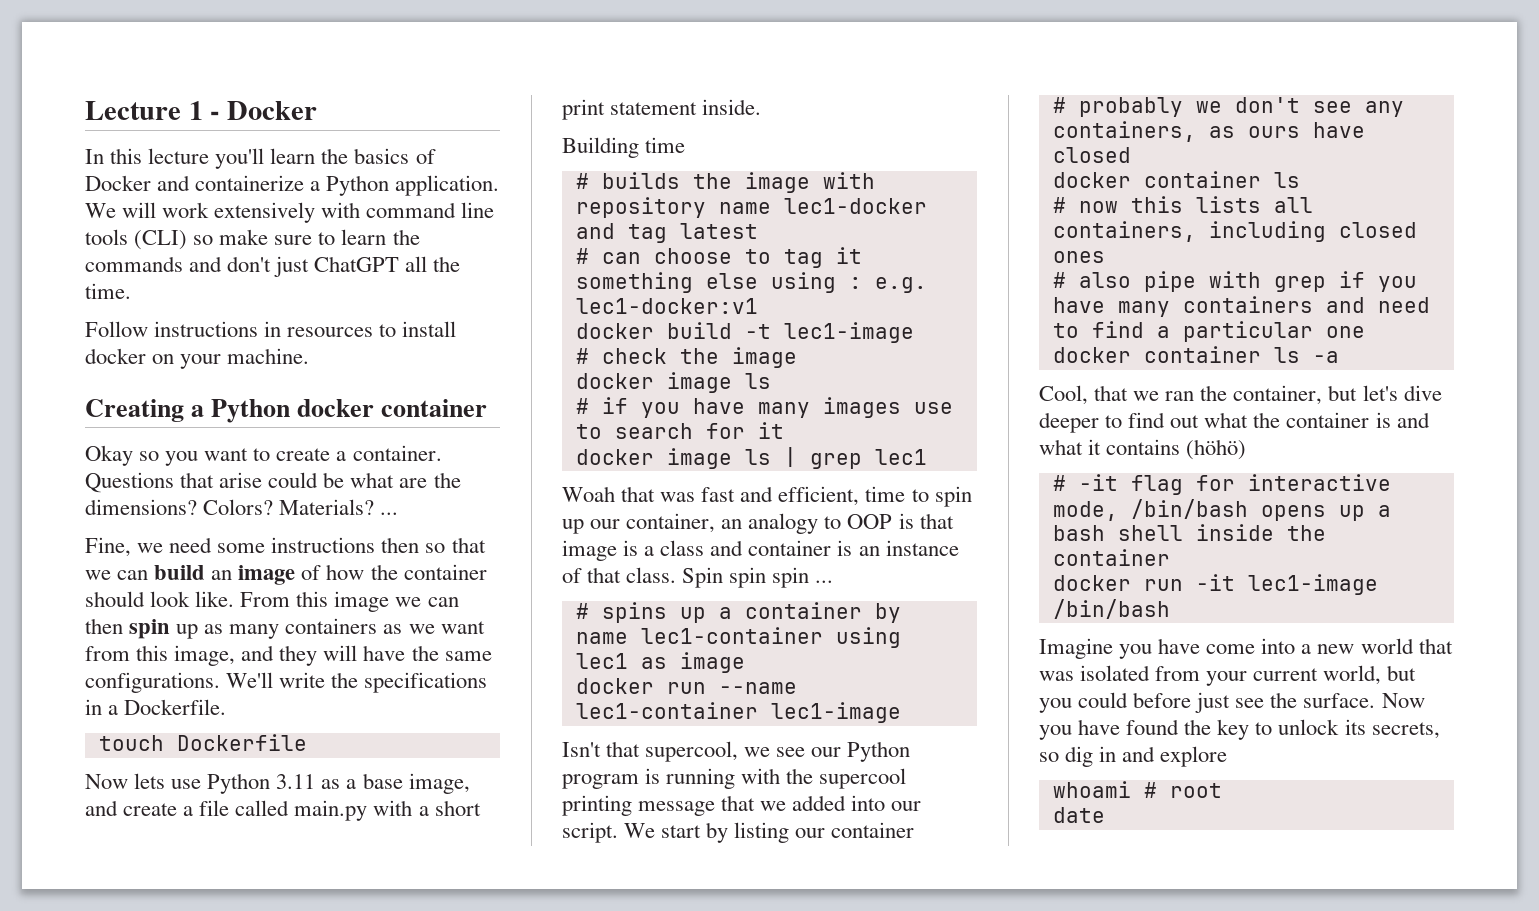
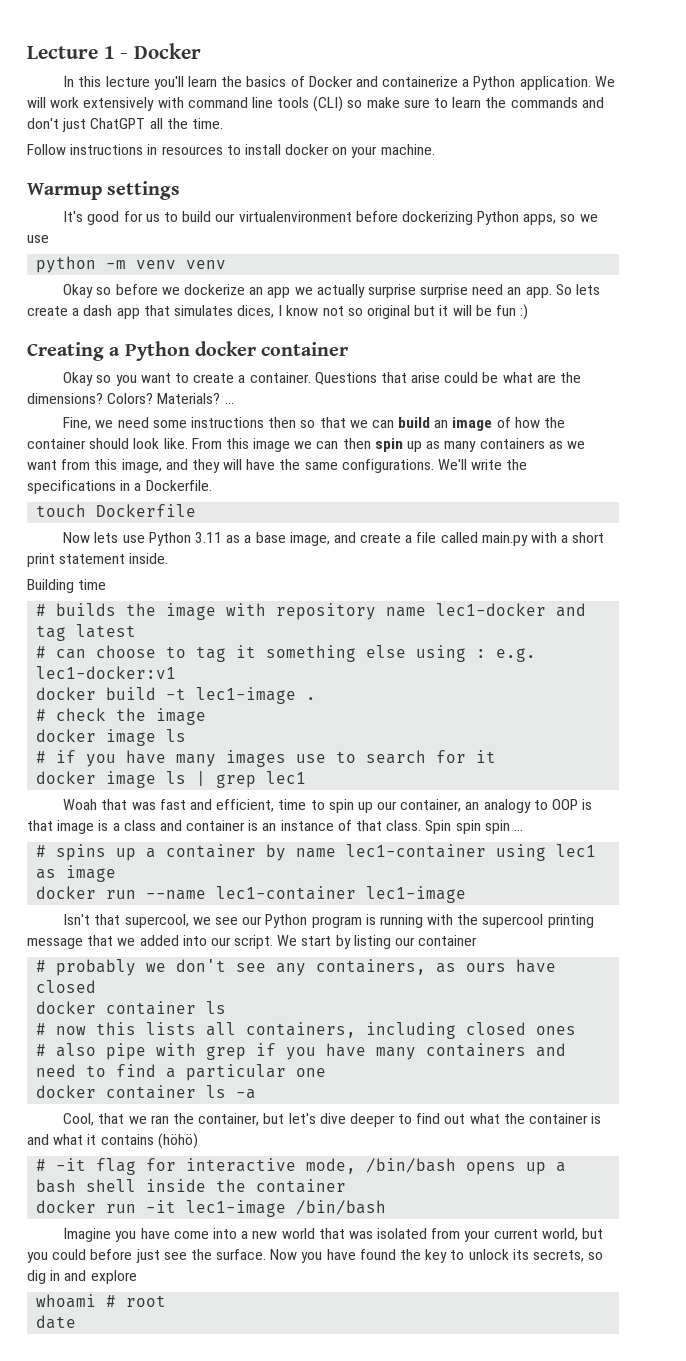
(310, 356) none -> [27,181,181,200] [63,211,598,225] [27,235,49,243] [36,256,227,273] [63,284,601,298] [27,304,529,320] // Warmup settings // It's good for us to build our virtualenvironment before dockerizing Python apps, so we use // python -m venv venv // Okay so before we dockerize an app we actually surprise surprise need an app. So lets create a dash app that simulates dices, I know not so original but it will be fun :)
(914, 332) none -> [306,697,317,700] .

